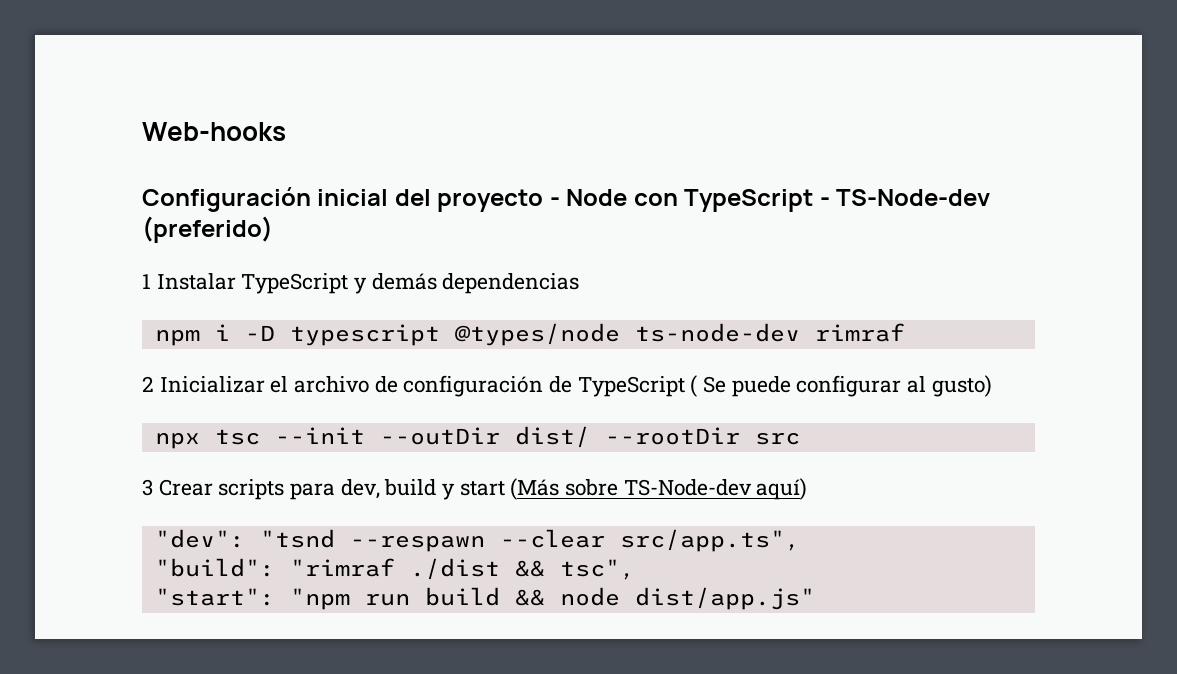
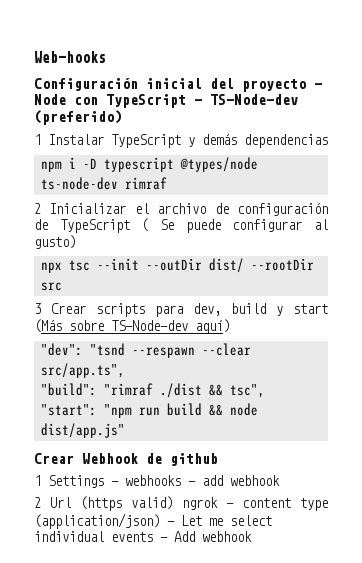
(815, 598) none -> [34,453,218,466] [34,475,280,488] [34,496,328,511] [34,513,272,529] [34,531,252,542] // Crear Webhook de github // 1 Settings - webhooks - add webhook // 2 Url (https valid) ngrok - content type (application/json) - Let me select individual events - Add webhook

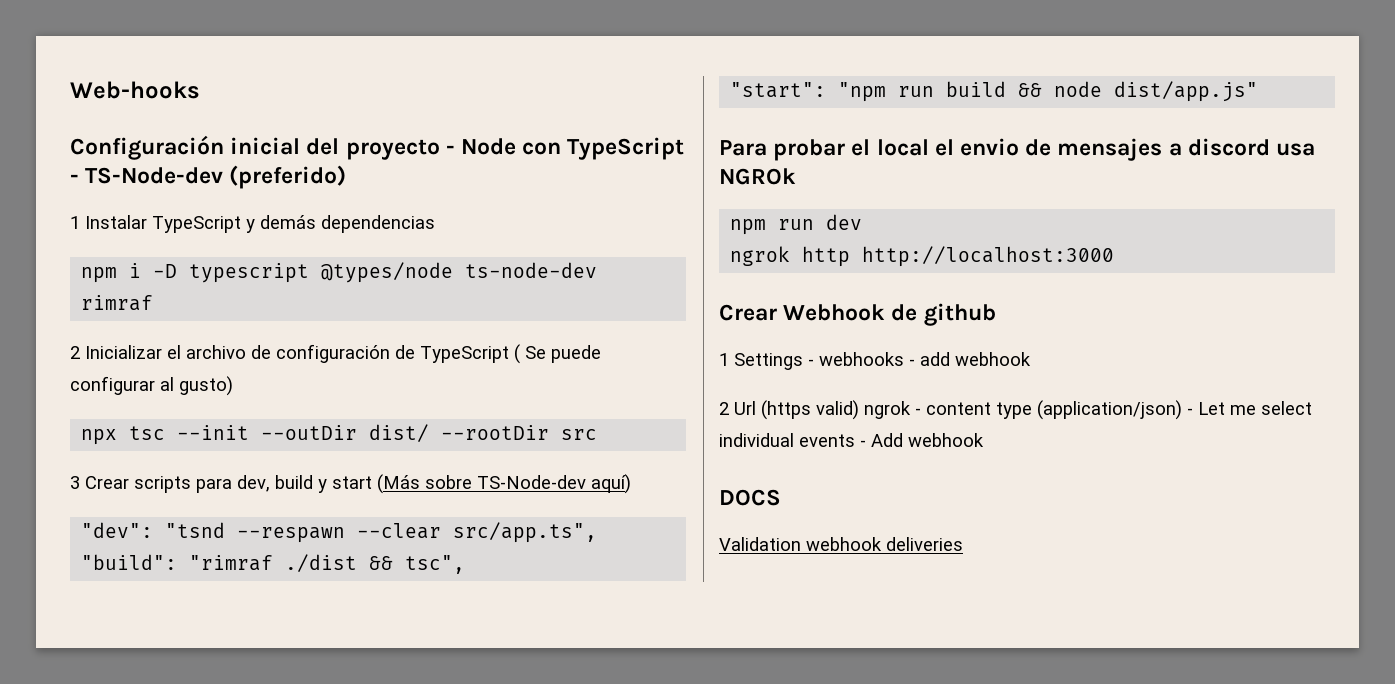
(125, 430) none -> [719,138,1316,161] [719,168,796,185] [730,214,863,235] [730,246,1115,267] // Para probar el local el envio de mensajes a discord usa NGROk // npm run dev // ngrok http http://localhost:3000
(252, 536) none -> [719,489,781,506] [719,537,963,551] // DOCS // Validation webhook deliveries

